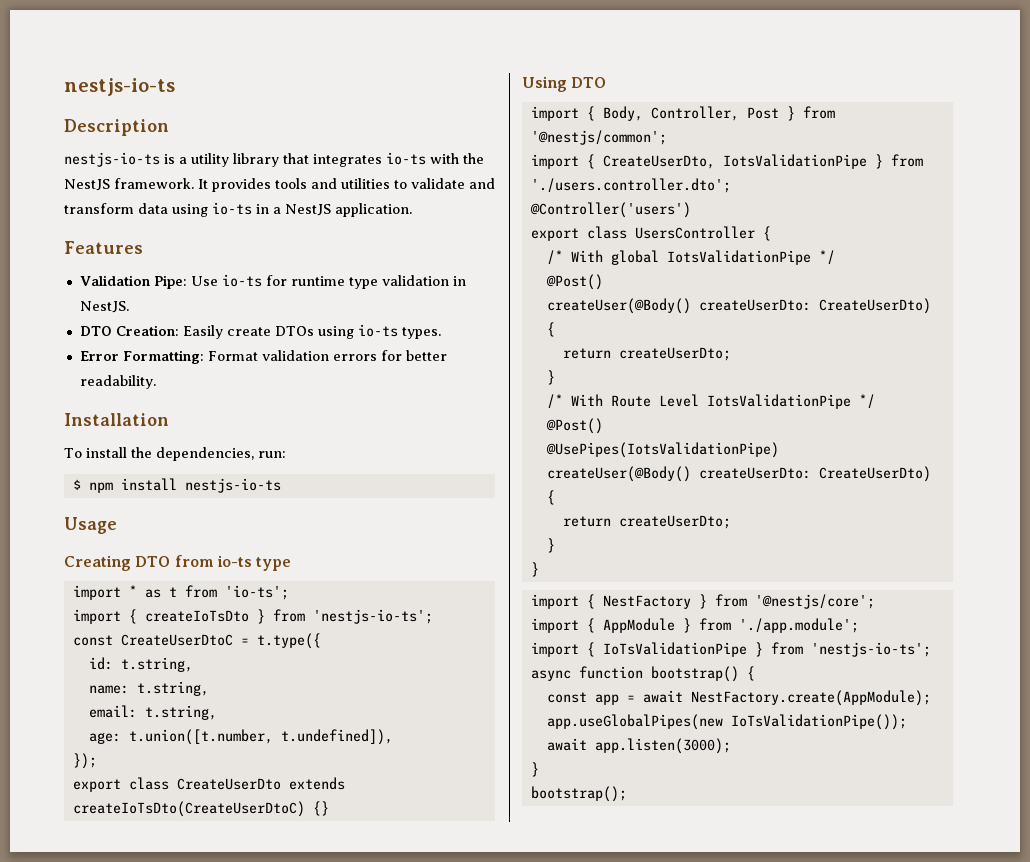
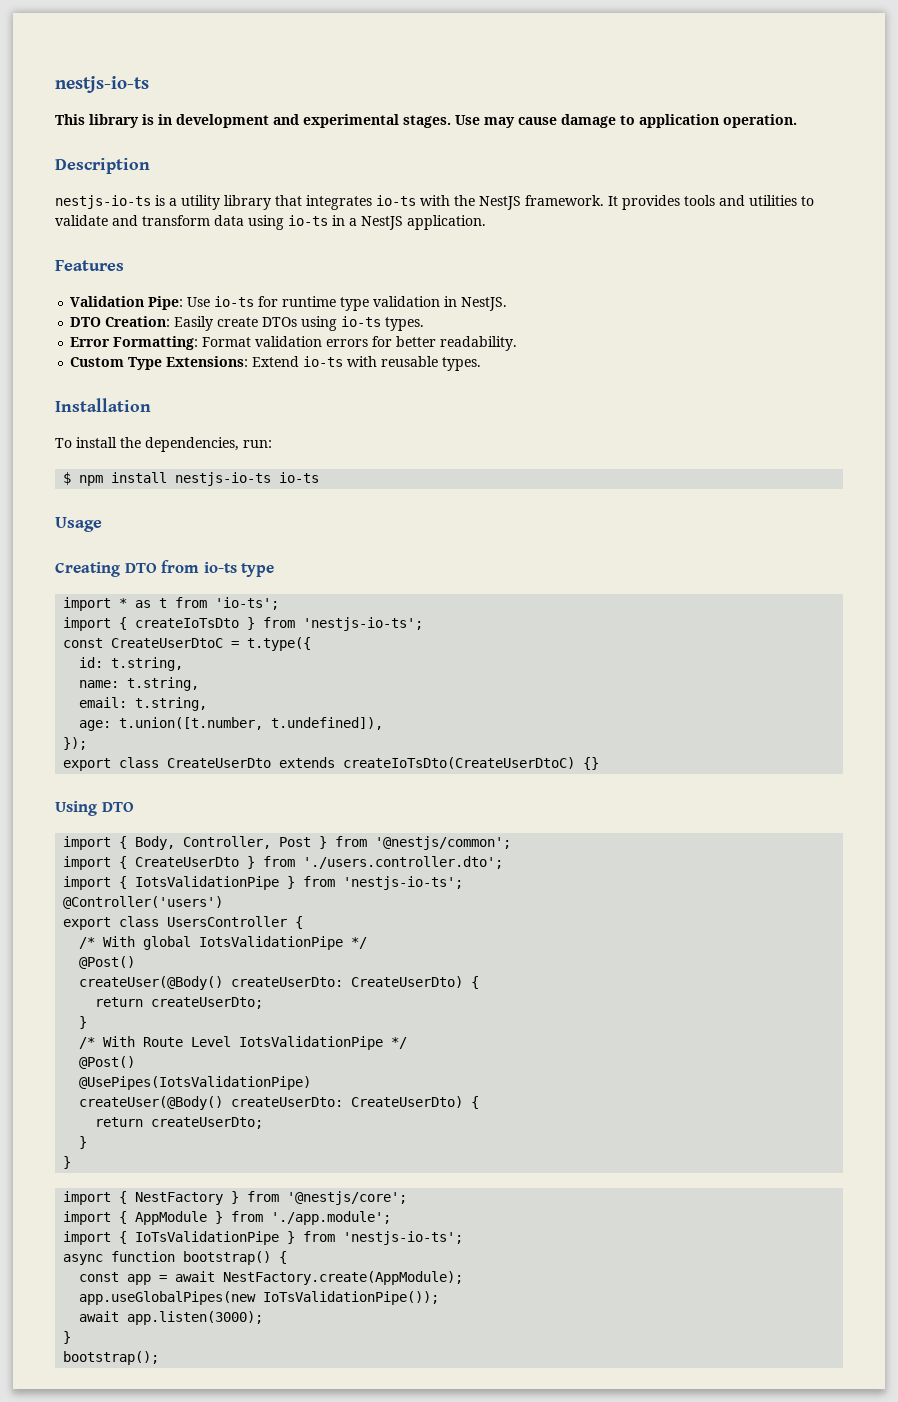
[64,78,175,96] nestjs-io-ts -> [55,76,149,93] [55,114,797,128] nestjs-io-ts // This library is in development and experimental stages. Use may cause damage to application operation.
(156, 382) none -> [70,356,482,371] // Custom Type Extensions: Extend io-ts with reusable types.
(281, 485) none -> [279,472,320,483] io-ts
[602,155,715,169] CreateUserDto, -> [135,856,504,869] [63,876,128,890] CreateUserDto } from './users.controller.dto'; // import {
[530,178,731,193] './users.controller.dto'; -> [343,876,464,890] 'nestjs-io-ts';

